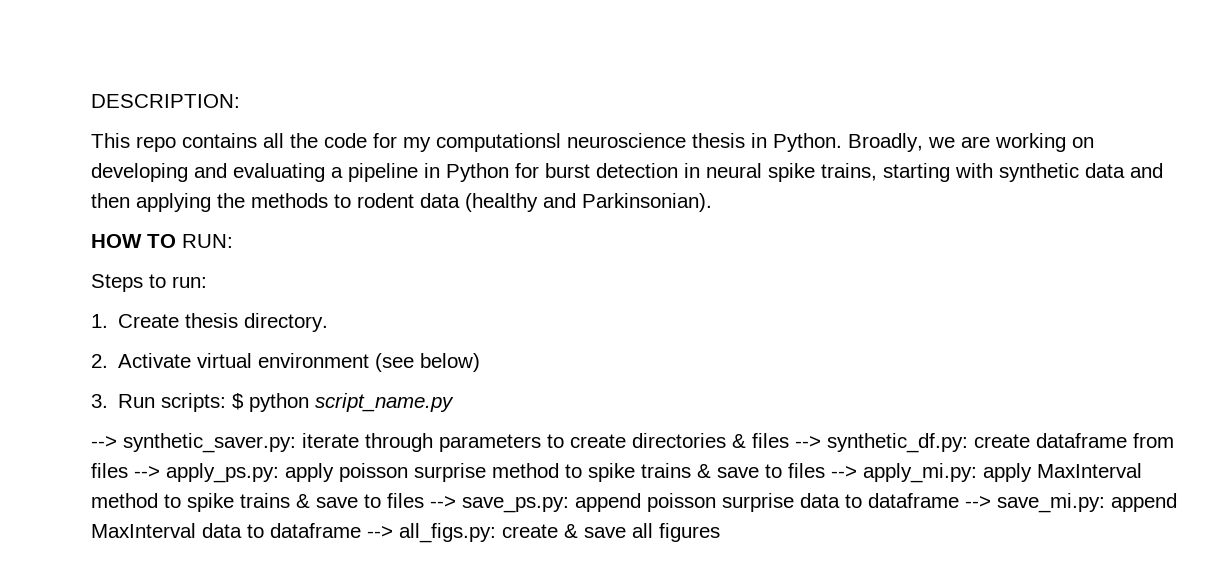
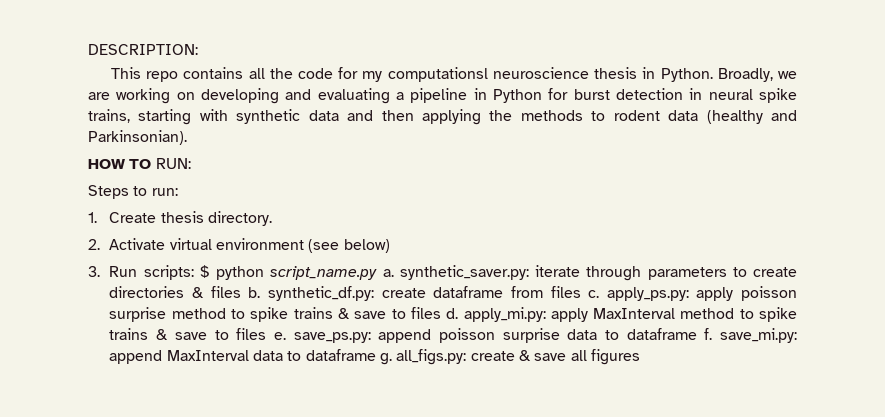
[91,436,117,448] // --> -> [382,269,394,277] a.
[795,436,821,448] --> -> [248,287,261,298] b.
[134,466,160,478] --> -> [588,290,600,298] c.
[831,466,857,478] --> -> [446,308,459,319] d.
[430,496,456,508] --> -> [273,332,286,340] e.
[965,496,991,508] --> -> [704,328,713,340] f.
[367,526,393,538] --> -> [380,353,393,365] g.

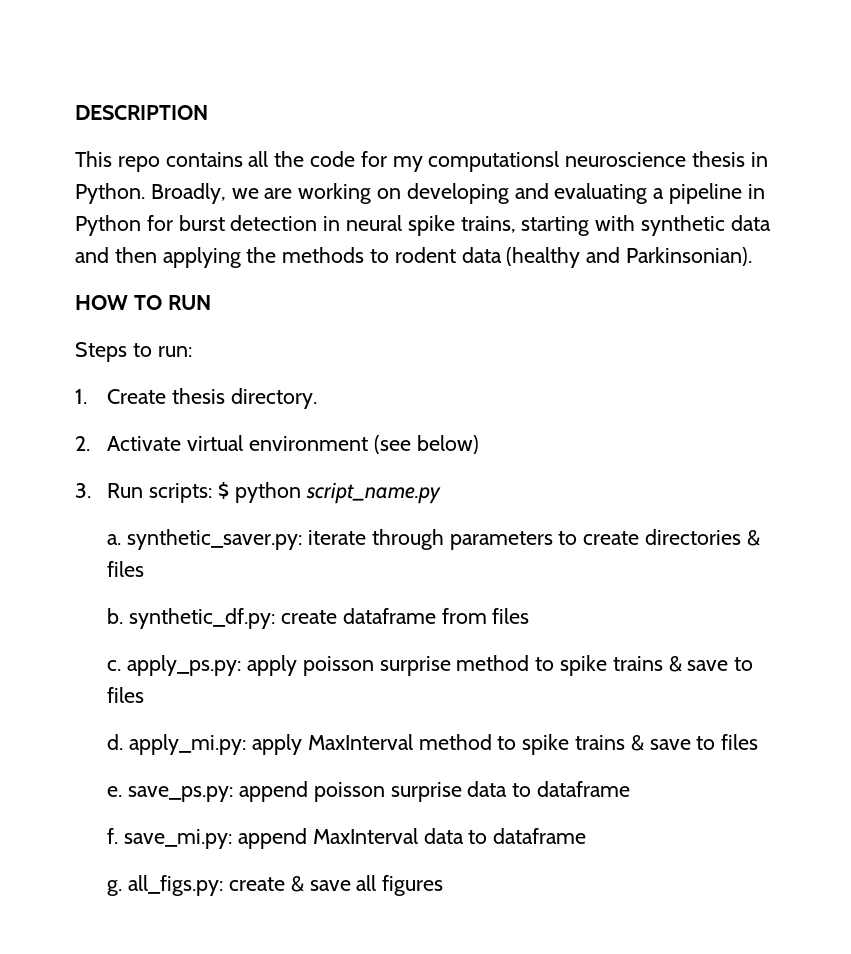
[88,44,198,55] DESCRIPTION: -> [75,105,208,120] DESCRIPTION
[155,158,191,169] RUN: -> [167,295,211,310] RUN
(378, 273) none -> (441, 493) //
(241, 292) none -> (145, 569) //
(581, 292) none -> (530, 616) //
(441, 313) none -> (145, 695) //
(267, 334) none -> (759, 742) //
(697, 334) none -> (630, 789) //
(376, 355) none -> (587, 836) //

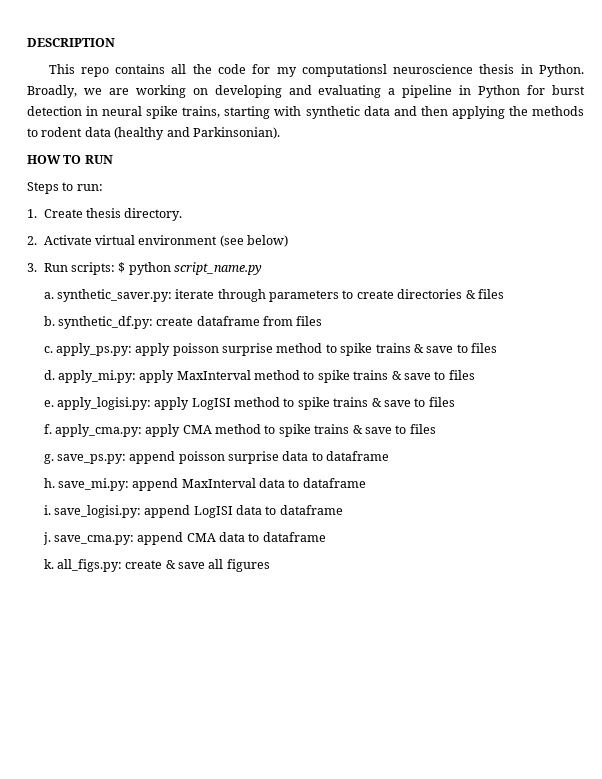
(123, 791) none -> [56,397,455,410] [43,424,436,437] [43,454,54,464] apply_logisi.py: apply LogISI method to spike trains & save to files // f. apply_cma.py: apply CMA method to spike trains & save to files // g.
[107,828,119,844] f. -> [43,478,55,488] h.
[107,880,123,896] g. -> [43,505,343,518] [42,532,326,545] [43,559,54,569] i. save_logisi.py: append LogISI data to dataframe // j. save_cma.py: append CMA data to dataframe // k.

